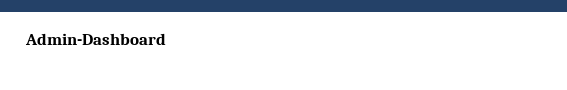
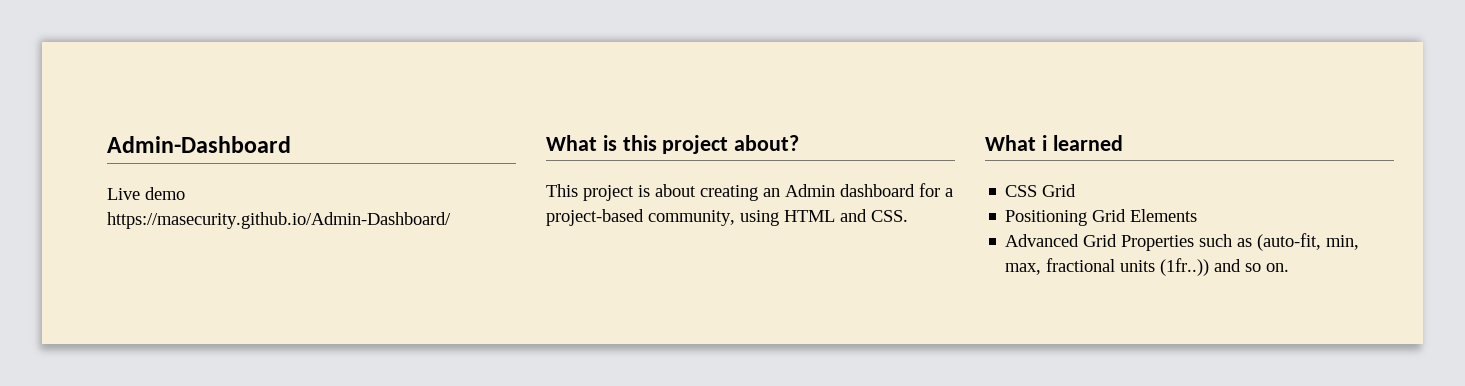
(166, 39) none -> [107,187,185,200] [107,212,451,229] [546,135,800,154] [546,183,953,201] [546,209,908,226] [985,135,1123,151] [1005,184,1077,197] [1005,209,1198,226] [1005,233,1360,251] [1005,258,1290,276] // Live demo https://masecurity.github.io/Admin-Dashboard/ // What is this project about? // This project is about creating an Admin dashboard for a project-based community, using HTML and CSS. // What i learned // CSS Grid // Positioning Grid Elements // Advanced Grid Properties such as (auto-fit, min, max, fractional units (1fr..)) and so on.

